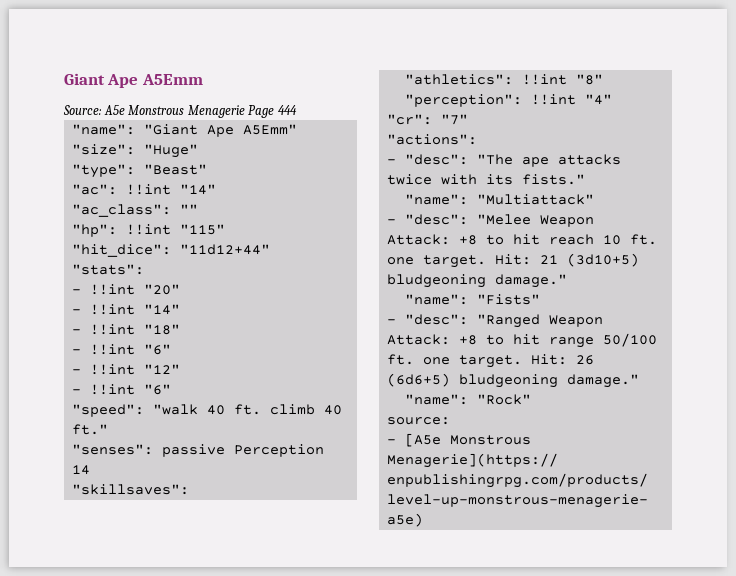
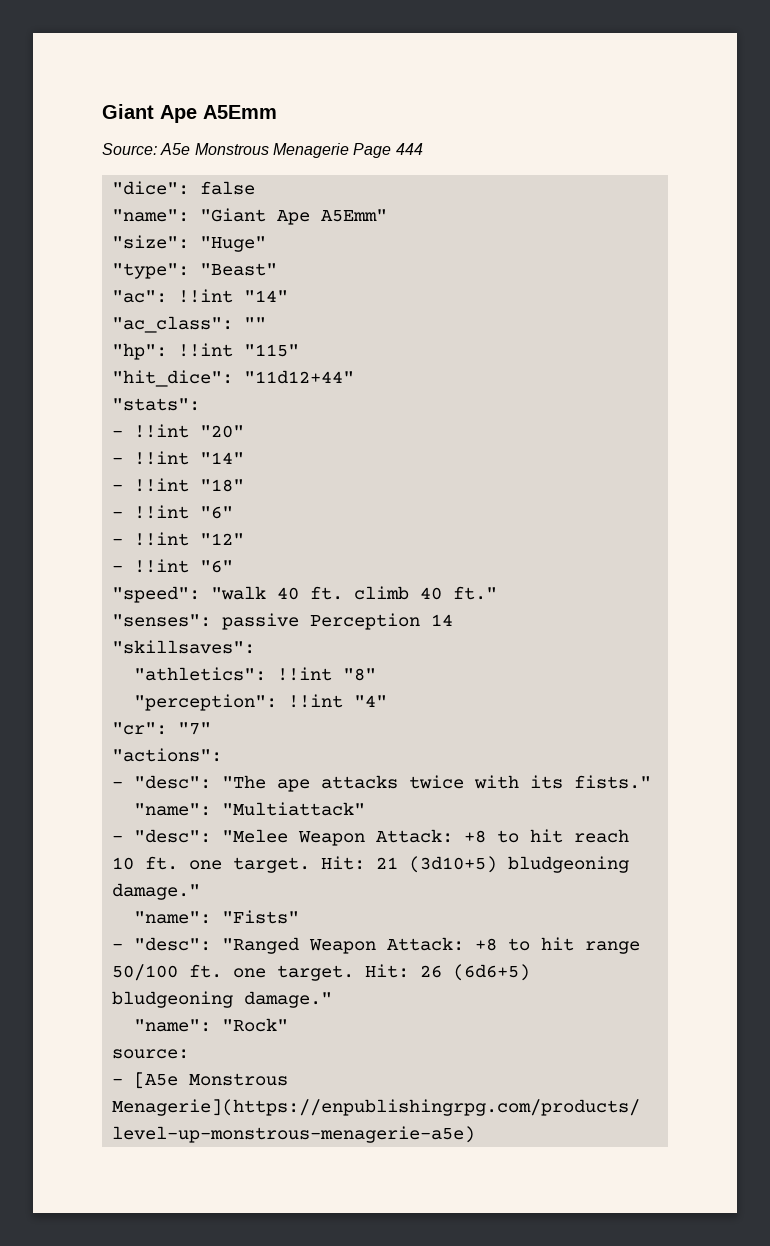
(297, 110) none -> [111,181,255,195] // "dice": false

